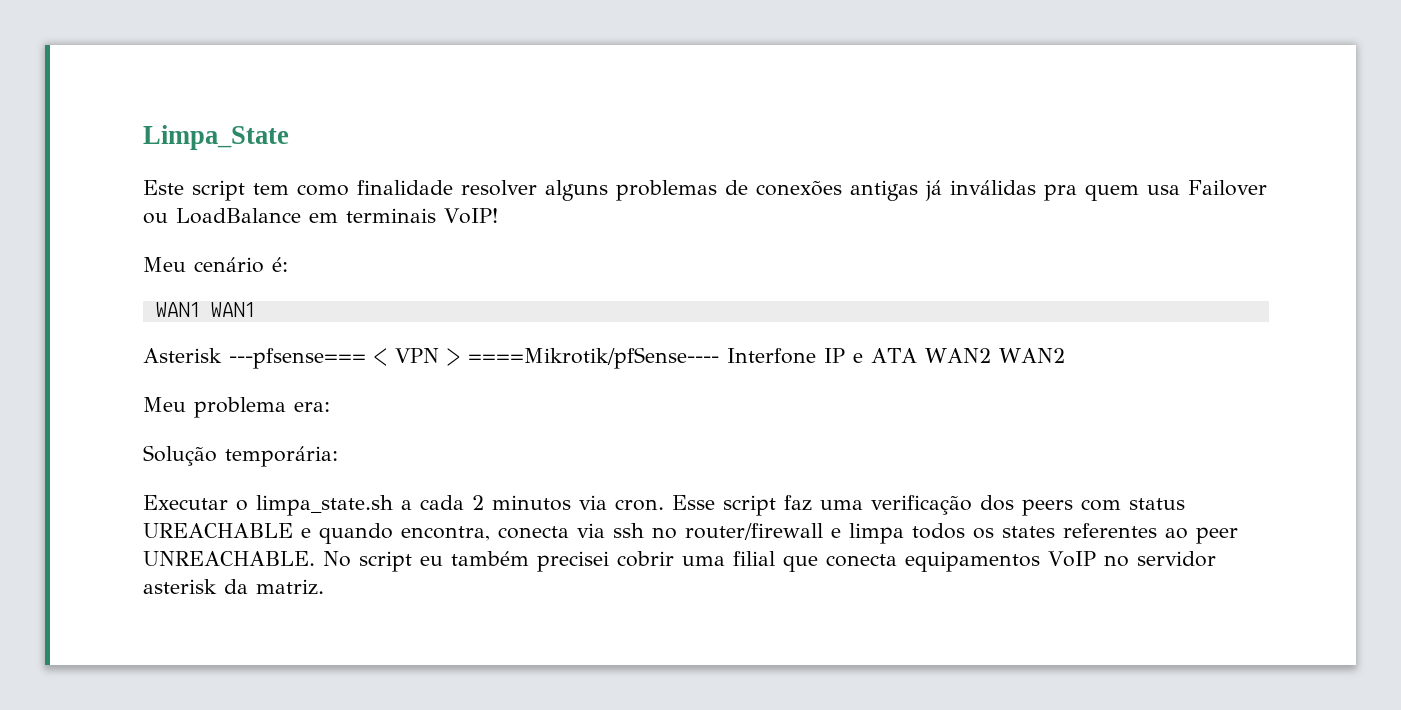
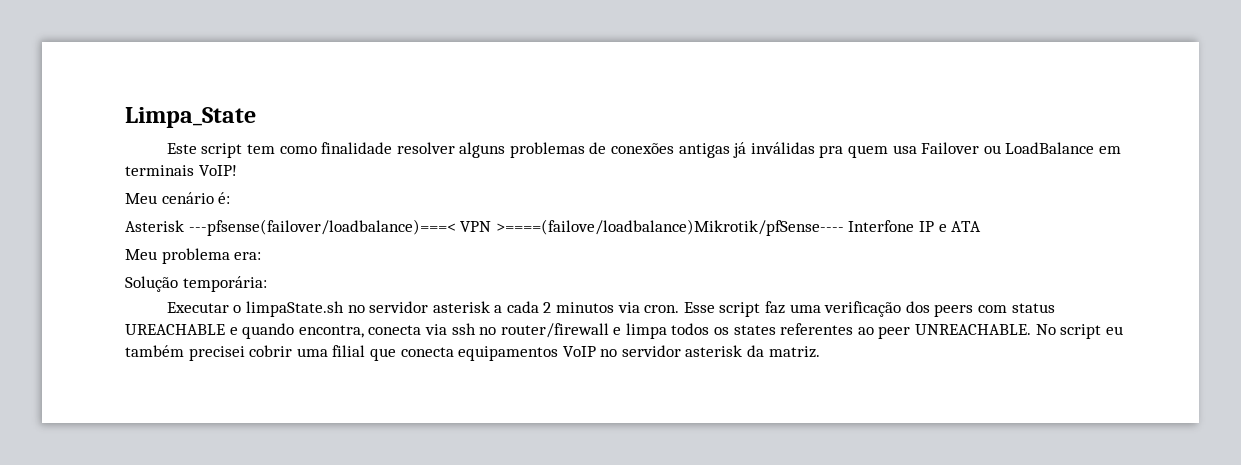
[155,302,255,317] // WAN1 WAN1 -> (231, 198) none
[229,347,719,369] ---pfsense=== < VPN > ====Mikrotik/pfSense---- -> [188,219,844,236] ---pfsense(failover/loadbalance)===< VPN >====(failove/loadbalance)Mikrotik/pfSense----
[924,348,1065,363] WAN2 WAN2 -> (982, 226) none
[256,495,393,516] limpa_state.sh -> [245,301,490,317] limpaState.sh no servidor asterisk

